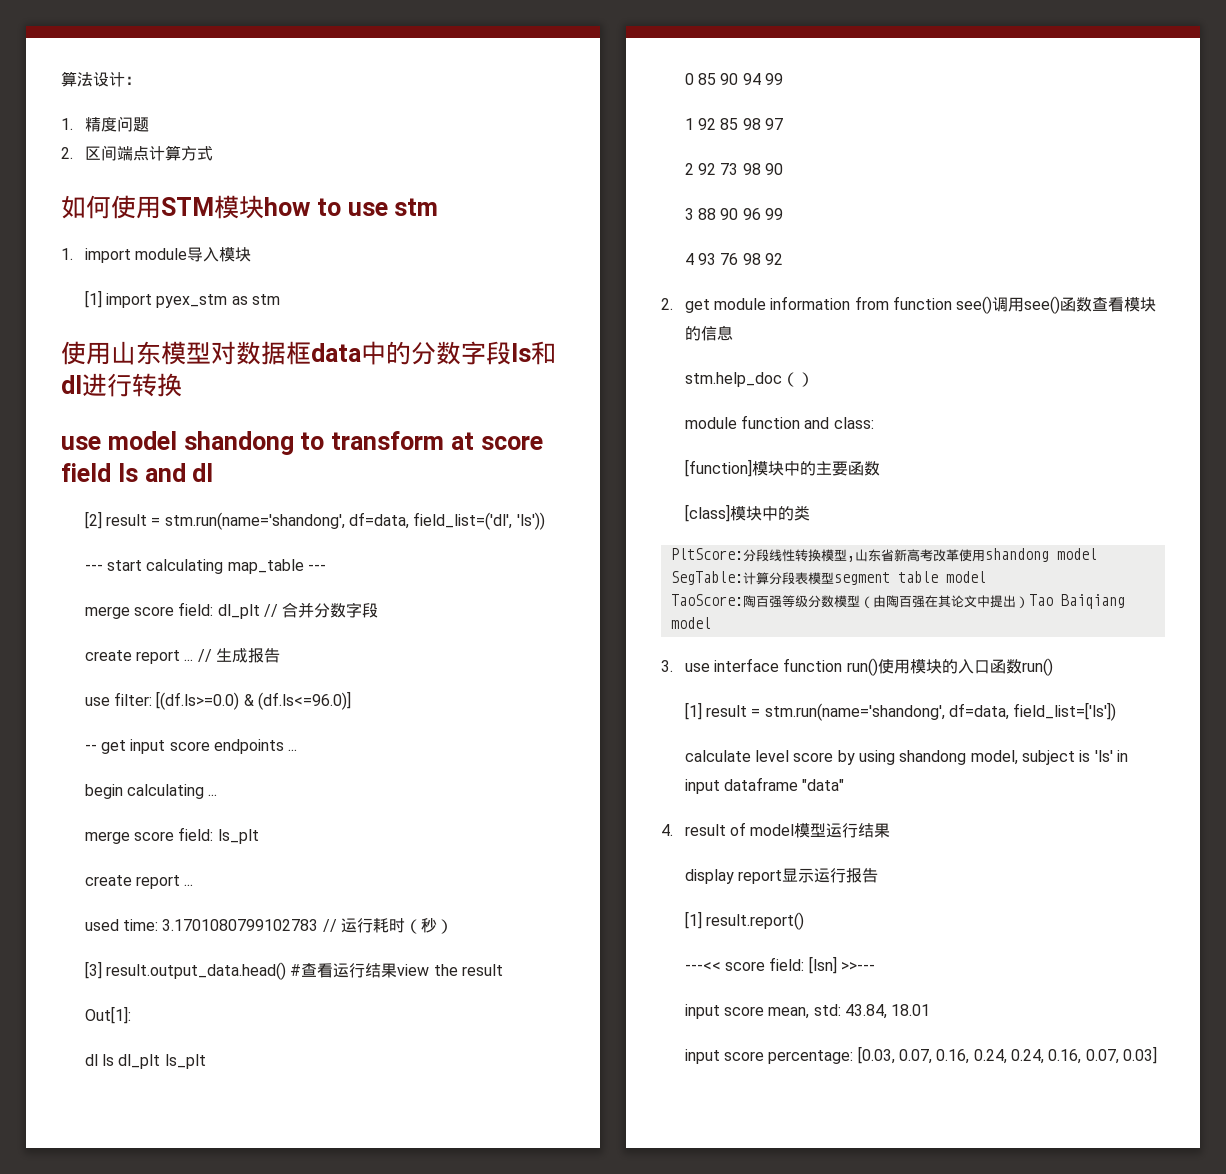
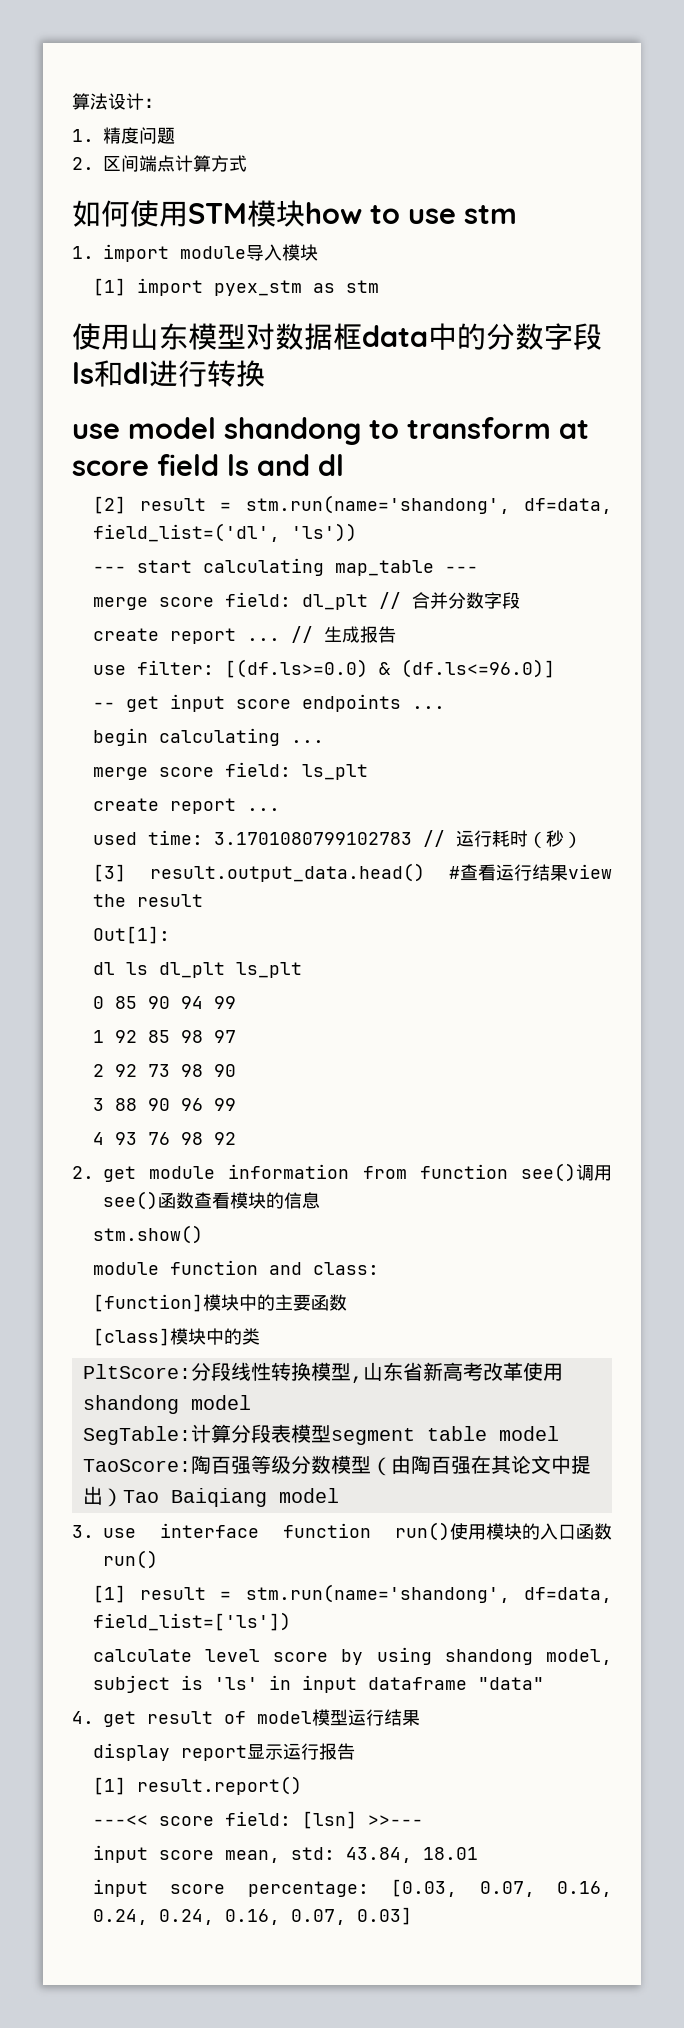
[684,372,814,387] stm.help_doc（） -> [92,1225,203,1244] stm.show()
(673, 830) none -> [103,1711,136,1727] get

